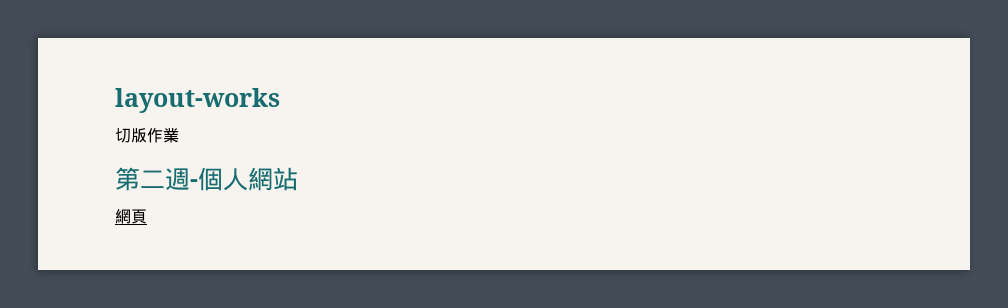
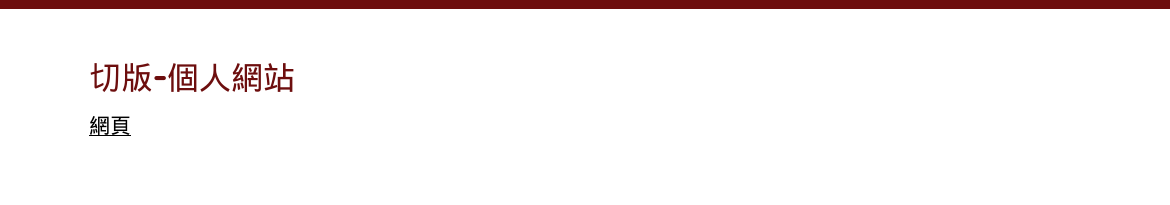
[115,88,280,113] [115,128,179,143] [115,167,190,191] layout-works // 切版作業 // 第二週 -> [89,63,153,93] 切版

